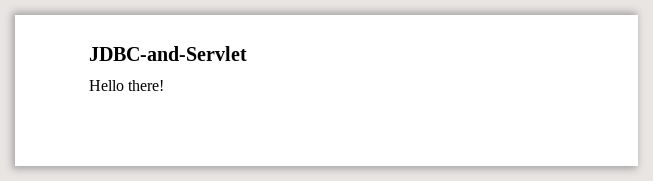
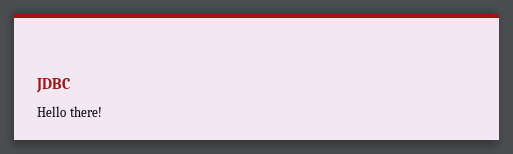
[89,46,247,61] JDBC-and-Servlet -> [36,78,70,93] JDBC

